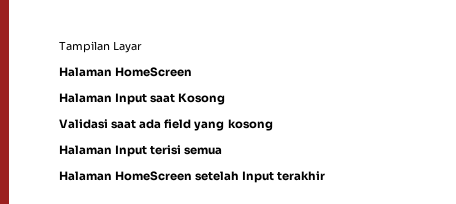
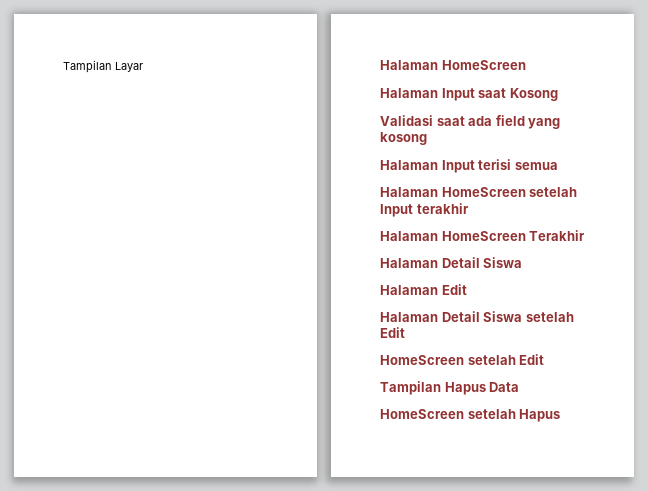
(326, 176) none -> [380,230,586,241] [380,257,523,268] [380,284,467,295] [380,311,574,322] [380,327,405,338] [380,354,545,365] [380,381,520,395] [380,409,561,422] // Halaman HomeScreen Terakhir // Halaman Detail Siswa // Halaman Edit // Halaman Detail Siswa setelah Edit // HomeScreen setelah Edit // Tampilan Hapus Data // HomeScreen setelah Hapus

